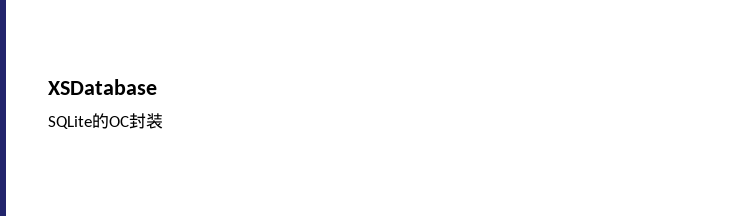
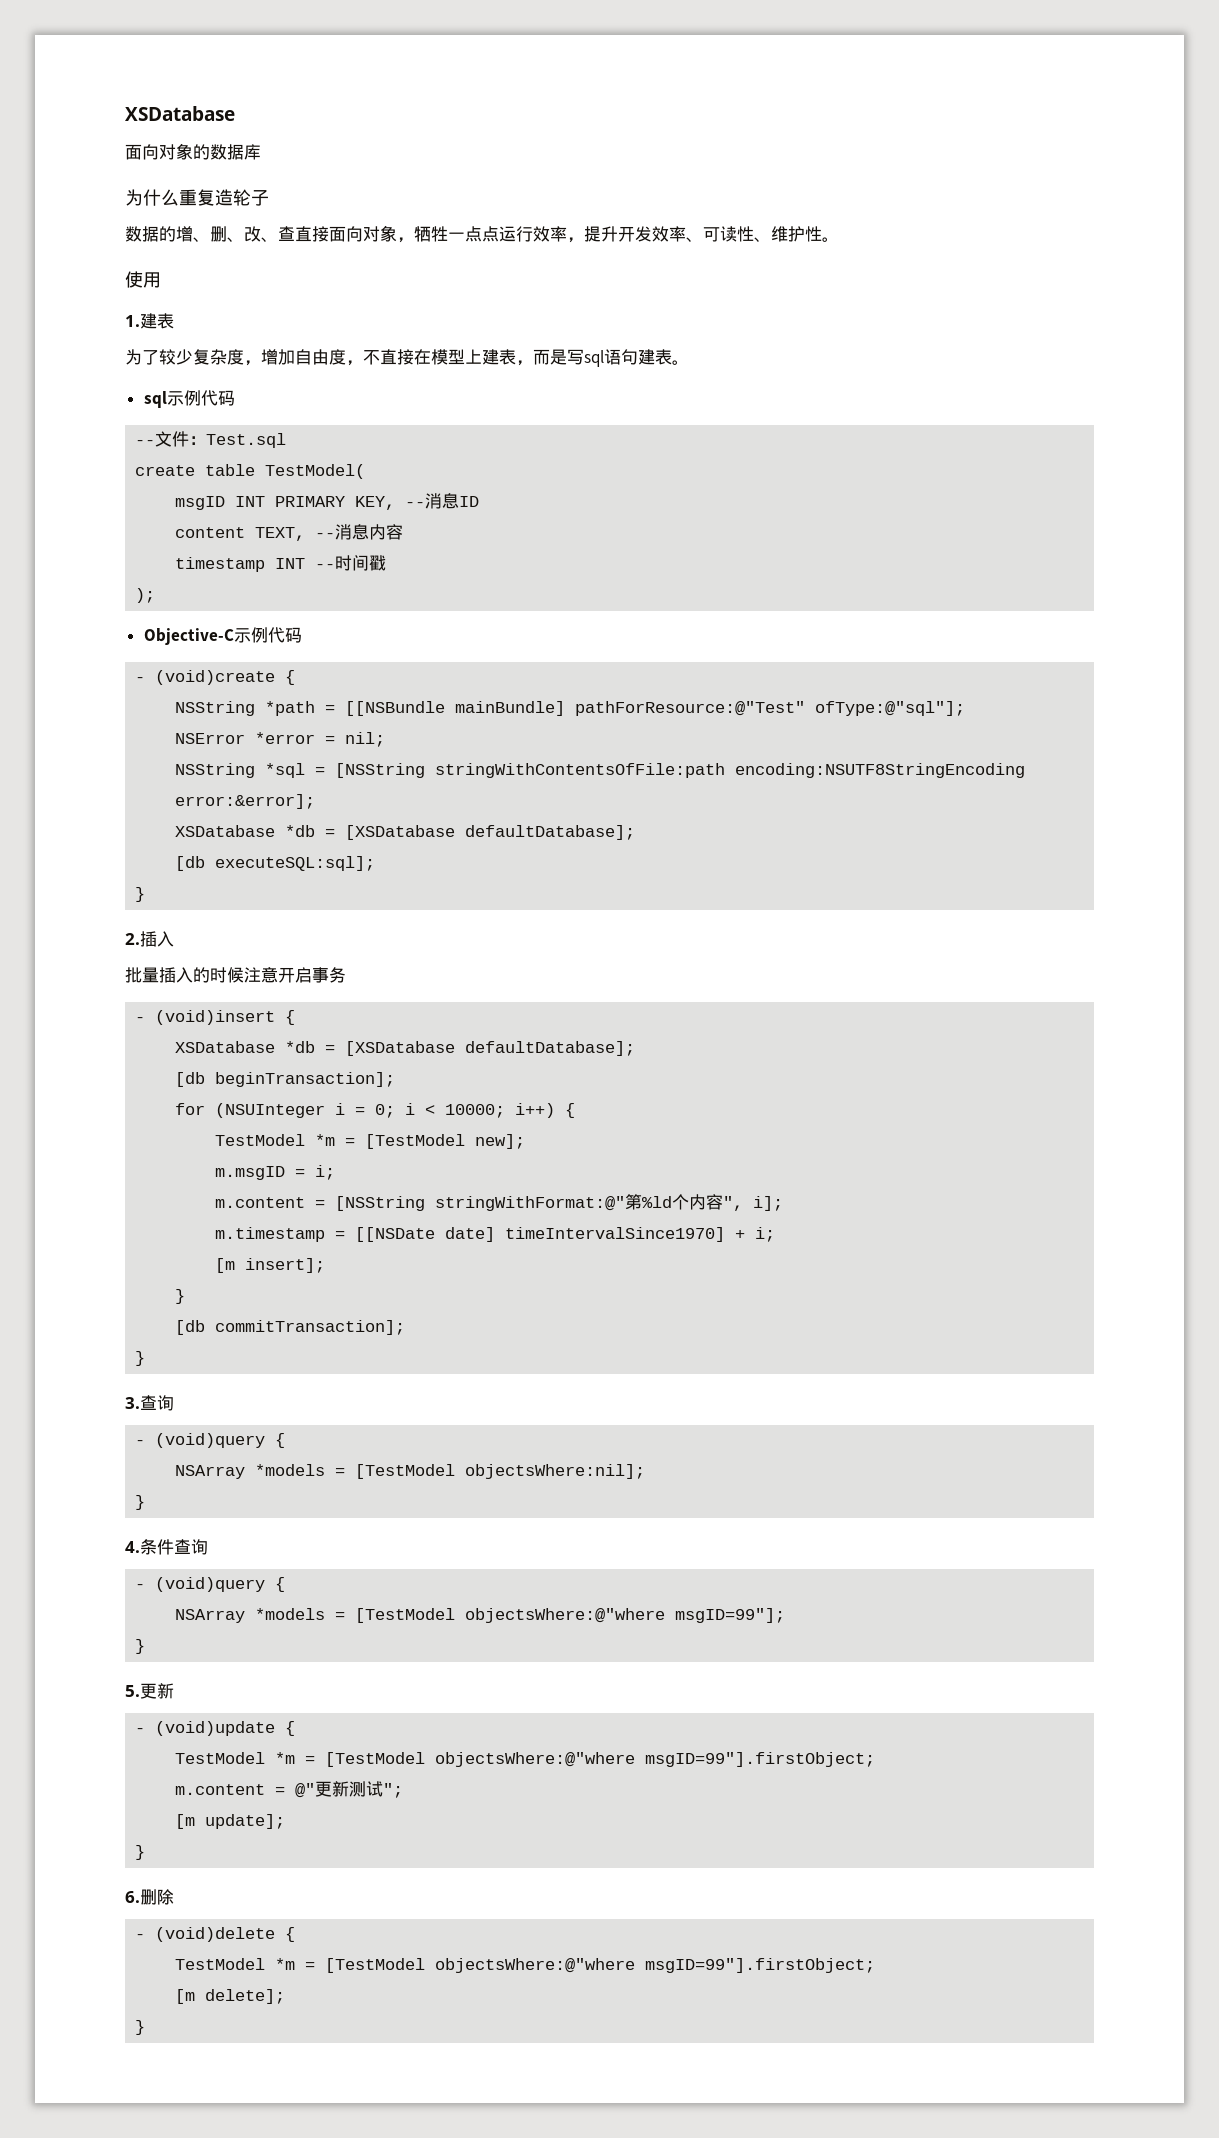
[48,113,163,129] SQLite的OC封装 -> [125,143,261,160] [125,189,269,206] [125,225,839,243] [125,271,161,288] [125,313,174,329] [125,349,689,367] [143,390,235,408] [135,431,287,448] [135,464,366,479] [175,493,480,510] [175,524,404,541] [175,555,387,572] [135,588,156,603] [143,627,302,645] [135,670,296,685] [175,701,966,716] [175,732,386,747] [175,763,1026,778] [175,794,316,809] [175,825,636,840] [175,856,376,871] [135,887,146,902] [125,931,174,947] [125,967,346,983] [135,1010,296,1025] [175,1041,636,1056] [175,1072,396,1087] [175,1103,576,1118] [215,1134,526,1149] [215,1165,336,1180] [215,1194,784,1211] [215,1227,776,1242] [215,1258,326,1273] [175,1289,186,1304] [175,1320,406,1335] [135,1351,146,1366] [125,1395,174,1411] [135,1433,286,1448] [175,1464,646,1479] [135,1495,146,1510] [125,1539,208,1555] [135,1577,286,1592] [175,1608,786,1623] [135,1639,146,1654] [125,1683,174,1699] [135,1721,296,1736] [175,1752,876,1767] [175,1781,404,1798] [175,1814,286,1829] [135,1845,146,1860] [125,1889,174,1905] [135,1927,296,1942] [175,1958,876,1973] [175,1989,286,2004] [135,2020,146,2035] 面向对象的数据库 // 为什么重复造轮子 // 数据的增、删、改、查直接面向对象，牺牲一点点运行效率，提升开发效率、可读性、维护性。 // 使用 // 1.建表 // 为了较少复杂度，增加自由度，不直接在模型上建表，而是写sql语句建表。 // sql示例代码 // --文件：Test.sql // create table TestModel( // msgID INT PRIMARY KEY, --消息ID // content TEXT, --消息内容 // timestamp INT --时间戳 // ); // Objective-C示例代码 // - (void)create { // NSString *path = [[NSBundle mainBundle] pathForResource:@"Test" ofType:@"sql"]; // NSError *error = nil; // NSString *sql = [NSString stringWithContentsOfFile:path encoding:NSUTF8StringEncoding error:&error]; // XSDatabase *db = [XSDatabase defaultDatabase]; // [db executeSQL:sql]; // } // 2.插入 // 批量插入的时候注意开启事务 // - (void)insert { // XSDatabase *db = [XSDatabase defaultDatabase]; // [db beginTransaction]; // for (NSUInteger i = 0; i < 10000; i++) { // TestModel *m = [TestModel new]; // m.msgID = i; // m.content = [NSString stringWithFormat:@"第%ld个内容", i]; // m.timestamp = [[NSDate date] timeIntervalSince1970] + i; // [m insert]; // } // [db commitTransaction]; // } // 3.查询 // - (void)query { // NSArray *models = [TestModel objectsWhere:nil]; // } // 4.条件查询 // - (void)query { // NSArray *models = [TestModel objectsWhere:@"where msgID=99"]; // } // 5.更新 // - (void)update { // TestModel *m = [TestModel objectsWhere:@"where msgID=99"].firstObject; // m.content = @"更新测试"; // [m update]; // } // 6.删除 // - (void)delete { // TestModel *m = [TestModel objectsWhere:@"where msgID=99"].firstObject; // [m delete]; // }

